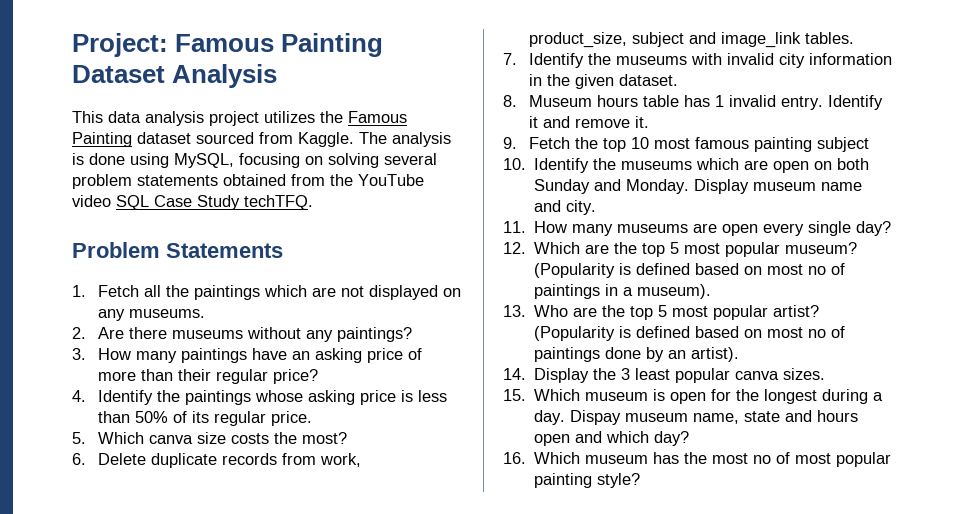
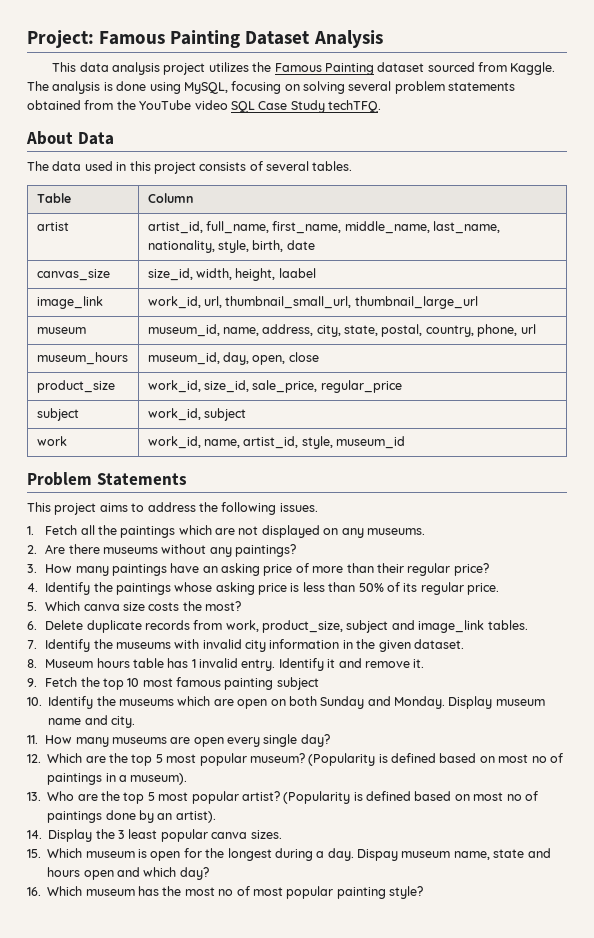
[72,242,283,258] Problem Statements -> [26,131,114,145] [27,161,353,174] [36,193,71,203] [147,193,193,203] [36,222,69,231] [147,221,501,234] [147,240,315,253] [36,269,110,281] [147,268,316,281] [36,296,103,309] [147,296,478,309] [36,327,86,334] [147,324,536,337] [36,352,128,365] [147,352,319,365] [36,380,115,393] [147,380,402,393] [36,408,79,421] [147,408,246,421] [36,436,67,446] [147,436,406,449] [27,472,187,486] [27,502,318,515] About Data // The data used in this project consists of several tables. // Table | Column // artist | artist_id, full_name, first_name, middle_name, last_name, nationality, style, birth, date // canvas_size | size_id, width, height, laabel // image_link | work_id, url, thumbnail_small_url, thumbnail_large_url // museum | museum_id, name, address, city, state, postal, country, phone, url // museum_hours | museum_id, day, open, close // product_size | work_id, size_id, sale_price, regular_price // subject | work_id, subject // work | work_id, name, artist_id, style, museum_id // Problem Statements // This project aims to address the following issues.

